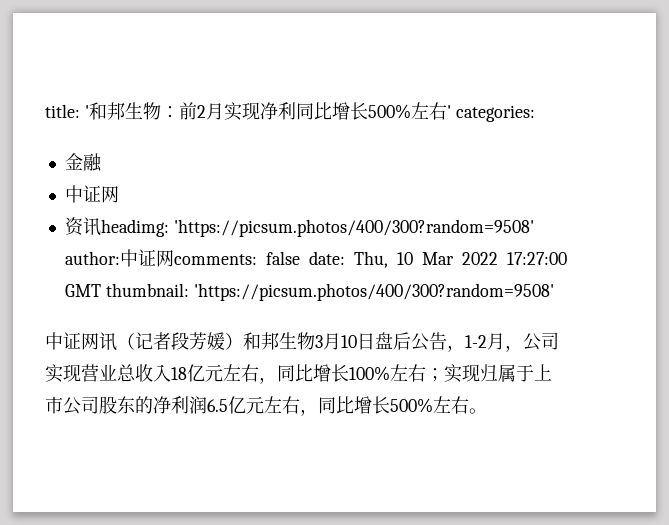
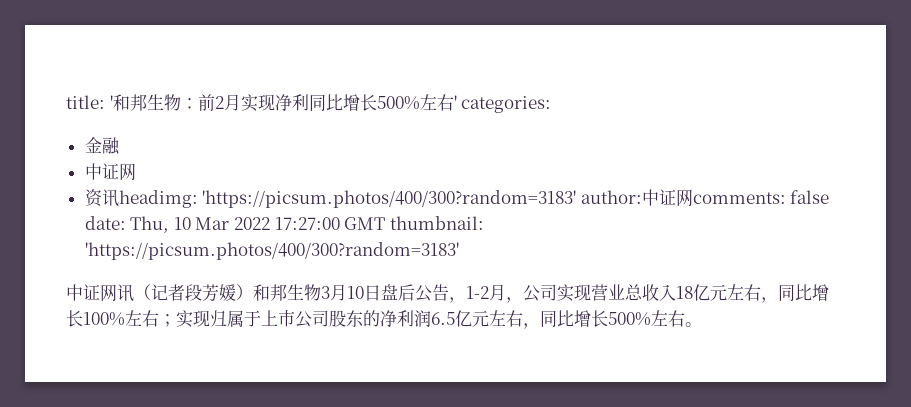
[173,219,534,237] 'https://picsum.photos/400/300?random=9508' -> [202,190,577,208] 'https://picsum.photos/400/300?random=3183'
[193,283,554,301] 'https://picsum.photos/400/300?random=9508' -> [84,242,459,260] 'https://picsum.photos/400/300?random=3183'

